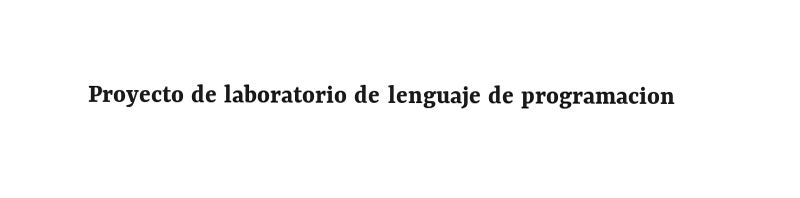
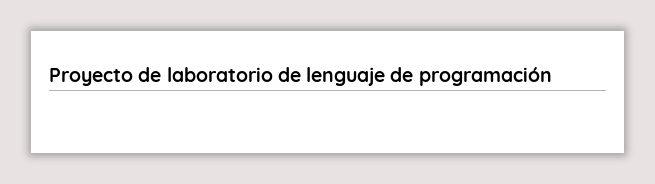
[519,86,676,110] programacion -> [418,67,552,86] programación

